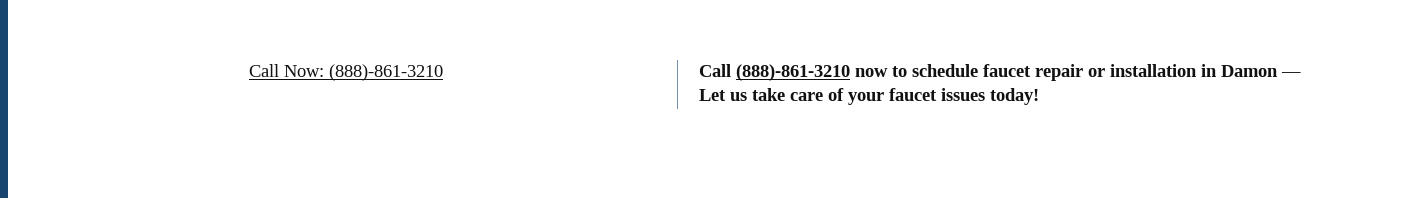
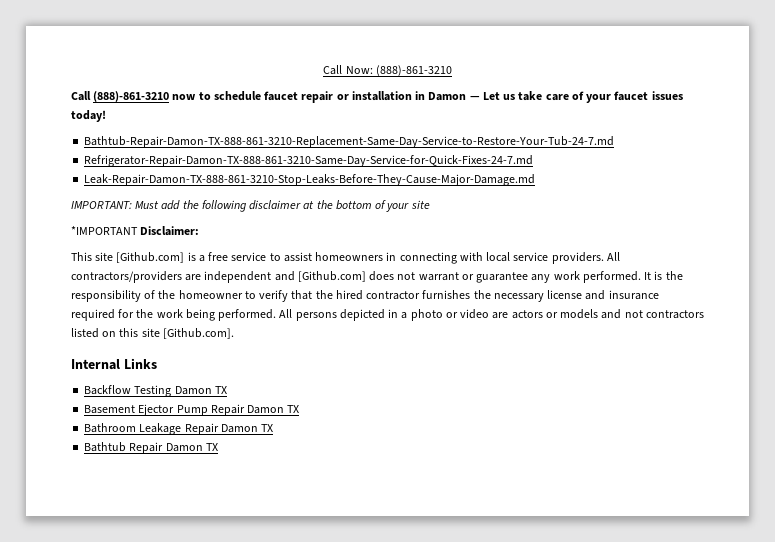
(1039, 96) none -> [84,136,615,148] [84,155,534,167] [84,174,536,186] [71,200,430,212] [71,226,200,236] [71,252,620,264] [71,271,683,283] [71,290,659,302] [71,309,704,321] [71,328,234,339] [71,358,157,370] [84,385,227,397] [84,404,300,416] [84,423,274,435] [84,442,218,454] // Bathtub-Repair-Damon-TX-888-861-3210-Replacement-Same-Day-Service-to-Restore-Your-Tub-24-7.md // Refrigerator-Repair-Damon-TX-888-861-3210-Same-Day-Service-for-Quick-Fixes-24-7.md // Leak-Repair-Damon-TX-888-861-3210-Stop-Leaks-Before-They-Cause-Major-Damage.md // IMPORTANT: Must add the following disclaimer at the bottom of your site // *IMPORTANT Disclaimer: // This site [Github.com] is a free service to assist homeowners in connecting with local service providers. All contractors/providers are independent and [Github.com] does not warrant or guarantee any work performed. It is the responsibility of the homeowner to verify that the hired contractor furnishes the necessary license and insurance required for the work being performed. All persons depicted in a photo or video are actors or models and not contractors listed on this site [Github.com]. // Internal Links // Backflow Testing Damon TX // Basement Ejector Pump Repair Damon TX // Bathroom Leakage Repair Damon TX // Bathtub Repair Damon TX

